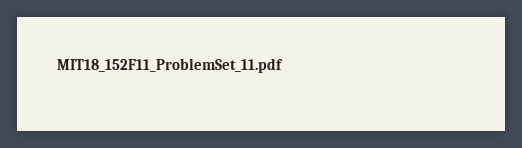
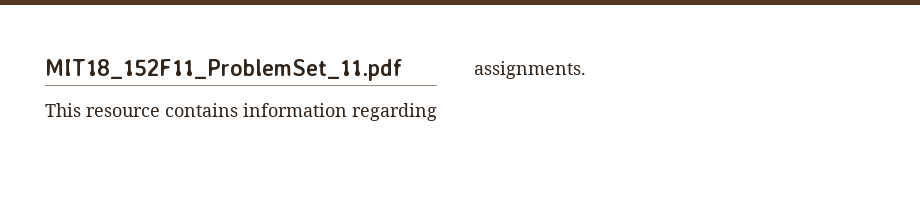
(283, 65) none -> [45,103,437,121] [474,61,586,79] // This resource contains information regarding assignments.

